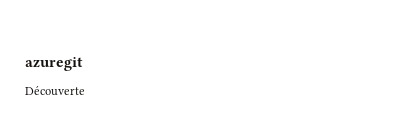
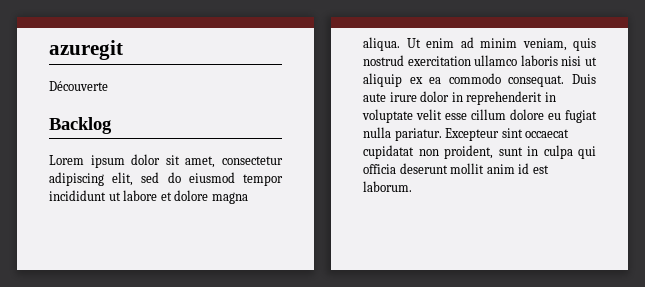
(85, 91) none -> [49,117,112,134] [49,154,283,168] [49,172,283,186] [49,190,248,204] [363,37,596,51] [363,55,597,66] [363,73,596,87] [363,91,556,105] [362,109,597,123] [363,127,570,141] [363,145,596,159] [363,163,549,174] [363,181,412,192] // Backlog // Lorem ipsum dolor sit amet, consectetur adipiscing elit, sed do eiusmod tempor incididunt ut labore et dolore magna aliqua. Ut enim ad minim veniam, quis nostrud exercitation ullamco laboris nisi ut aliquip ex ea commodo consequat. Duis aute irure dolor in reprehenderit in voluptate velit esse cillum dolore eu fugiat nulla pariatur. Excepteur sint occaecat cupidatat non proident, sunt in culpa qui officia deserunt mollit anim id est laborum.

